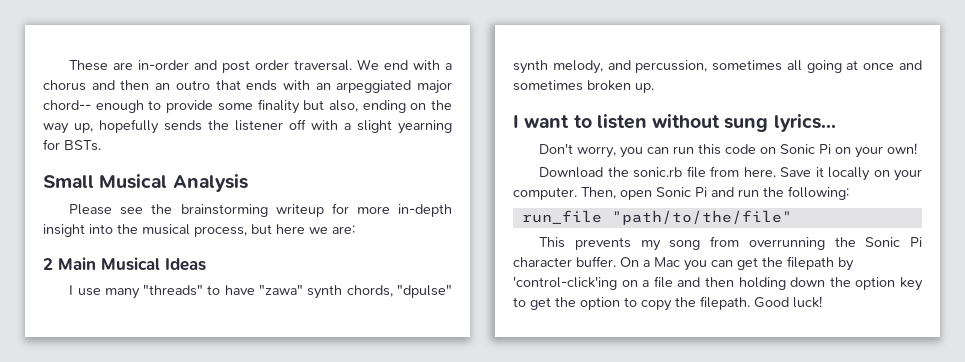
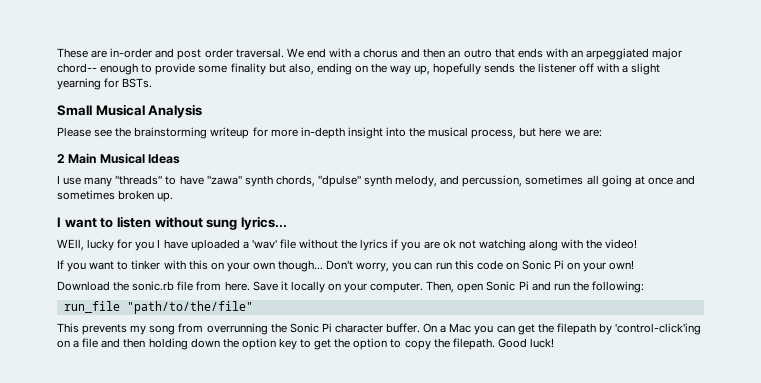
(836, 123) none -> [57,239,638,251] [57,260,324,272] WEll, lucky for you I have uploaded a 'wav' file without the lyrics if you are ok not watching along with the video! // If you want to tinker with this on your own though...

